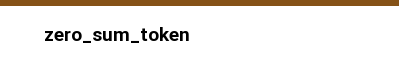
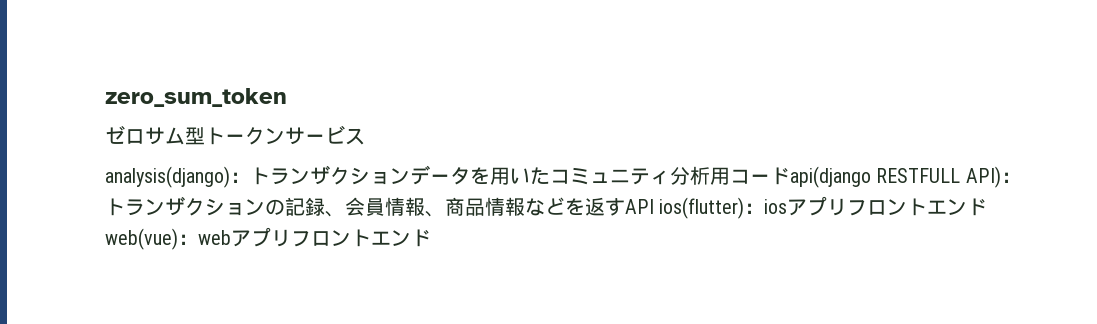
(190, 35) none -> [105,125,365,145] [105,165,1021,188] [105,196,988,219] [105,227,431,250] // ゼロサム型トークンサービス // analysis(django)：トランザクションデータを用いたコミュニティ分析用コードapi(django RESTFULL API)：トランザクションの記録、会員情報、商品情報などを返すAPI ios(flutter)：iosアプリフロントエンドweb(vue)：webアプリフロントエンド

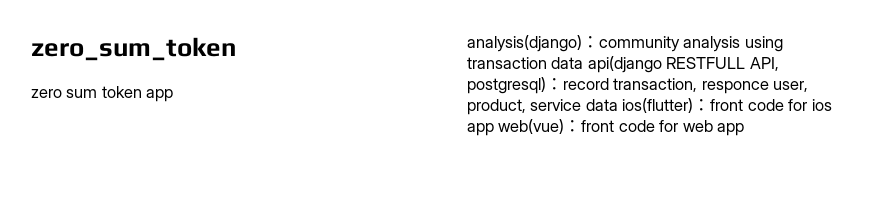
[105,125,365,145] [105,165,1021,188] [105,196,988,219] [105,227,431,250] ゼロサム型トークンサービス // analysis(django)：トランザクションデータを用いたコミュニティ分析用コードapi(django RESTFULL API)：トランザクションの記録、会員情報、商品情報などを返すAPI ios(flutter)：iosアプリフロントエンドweb(vue)：webアプリフロントエンド -> [31,86,174,102] [467,35,783,52] [467,56,779,73] [467,77,809,94] [467,98,832,115] [467,119,745,136] zero sum token app // analysis(django)：community analysis using transaction data api(django RESTFULL API, postgresql)：record transaction, responce user, product, service data ios(flutter)：front code for ios app web(vue)：front code for web app

